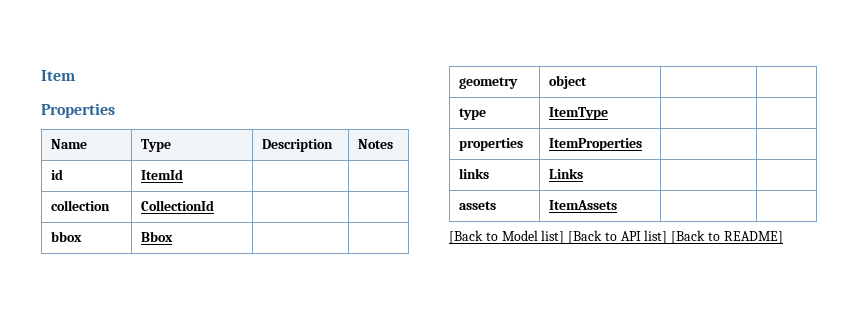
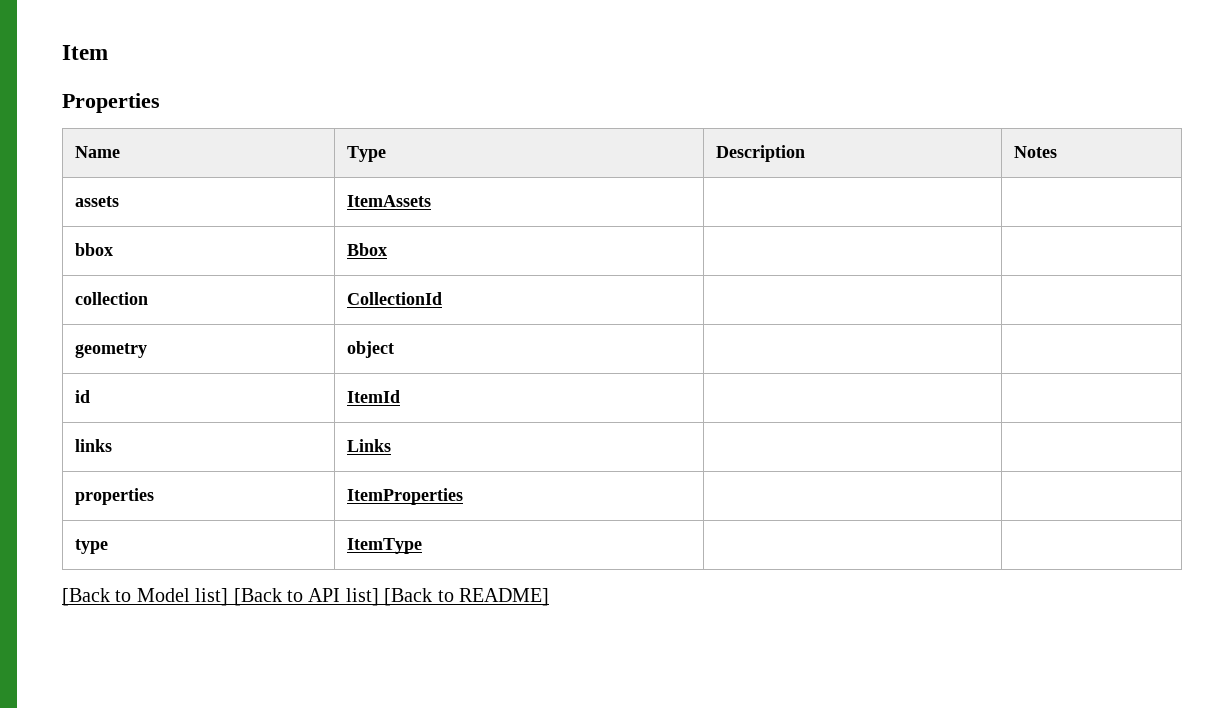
[50,169,63,180] [140,169,183,180] id | ItemId -> [74,196,119,207] [346,195,431,207] [74,243,113,256] [346,243,387,256] assets | ItemAssets | | // bbox | Bbox
[50,231,82,242] [140,231,173,242] // bbox | Bbox | | -> (442, 298) none
[458,108,486,120] [548,107,608,120] [458,138,523,151] [548,138,642,151] [458,168,489,179] [548,168,583,179] [458,201,496,210] [548,200,617,210] type | ItemType | | // properties | ItemProperties | | // links | Links | | // assets | ItemAssets -> [74,390,90,403] [346,390,400,403] [74,439,112,452] [346,439,391,452] [74,488,154,505] [346,488,463,505] [74,539,108,554] [346,538,422,554] id | ItemId | | // links | Links | | // properties | ItemProperties | | // type | ItemType

